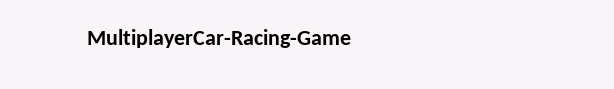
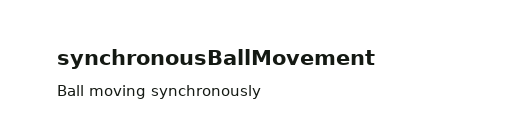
[87,29,351,48] MultiplayerCar-Racing-Game -> [57,49,375,69] [57,85,261,99] synchronousBallMovement // Ball moving synchronously

